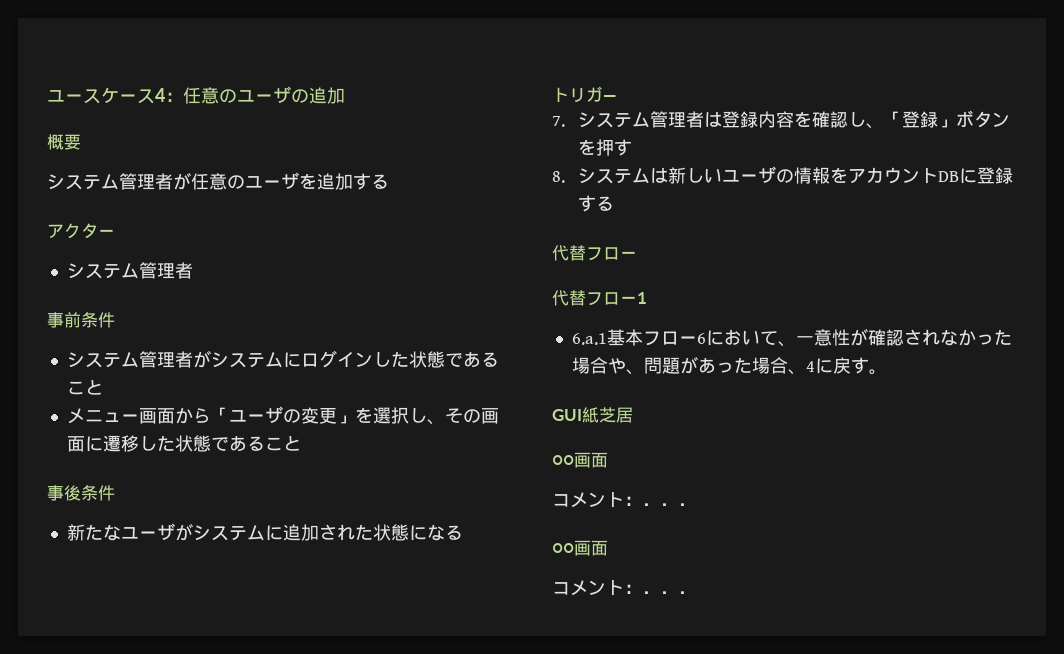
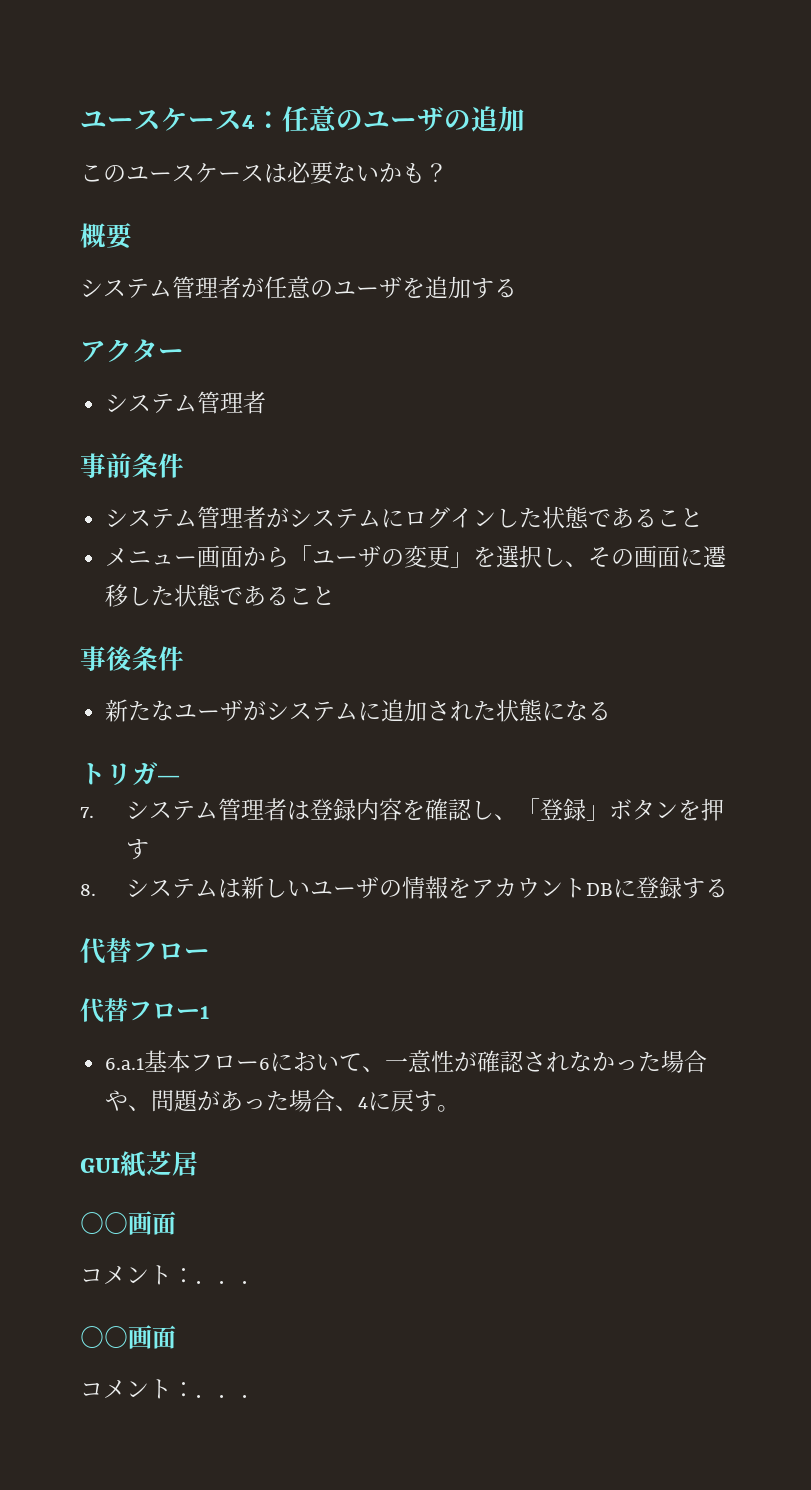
(345, 95) none -> [80,161,448,185] // このユースケースは必要ないかも？

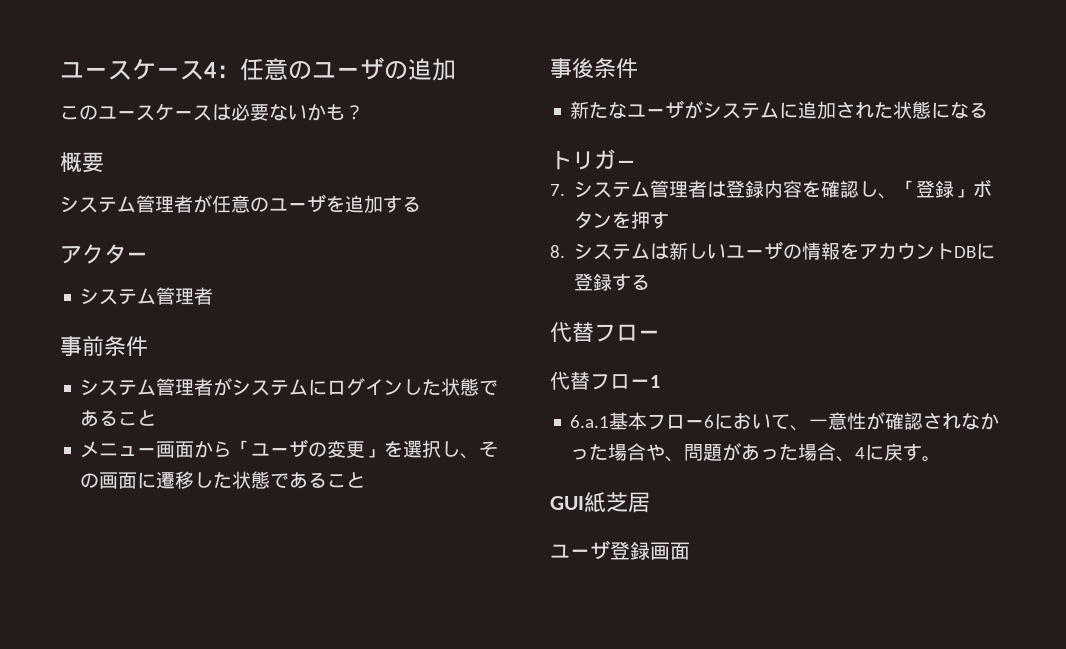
[80,1211,176,1235] [80,1265,264,1285] [80,1325,176,1349] [80,1379,264,1399] ○○画面 // コメント：．．． // ○○画面 // コメント：．．． -> [550,540,690,560] ユーザ登録画面

